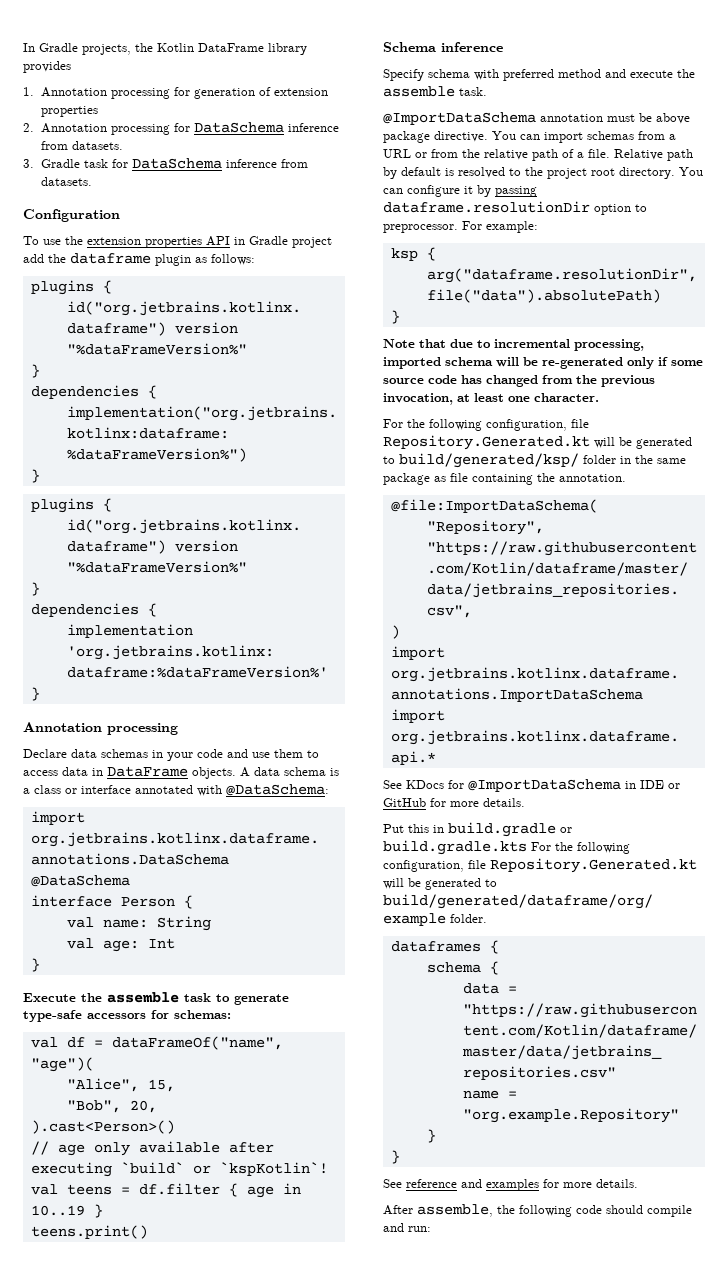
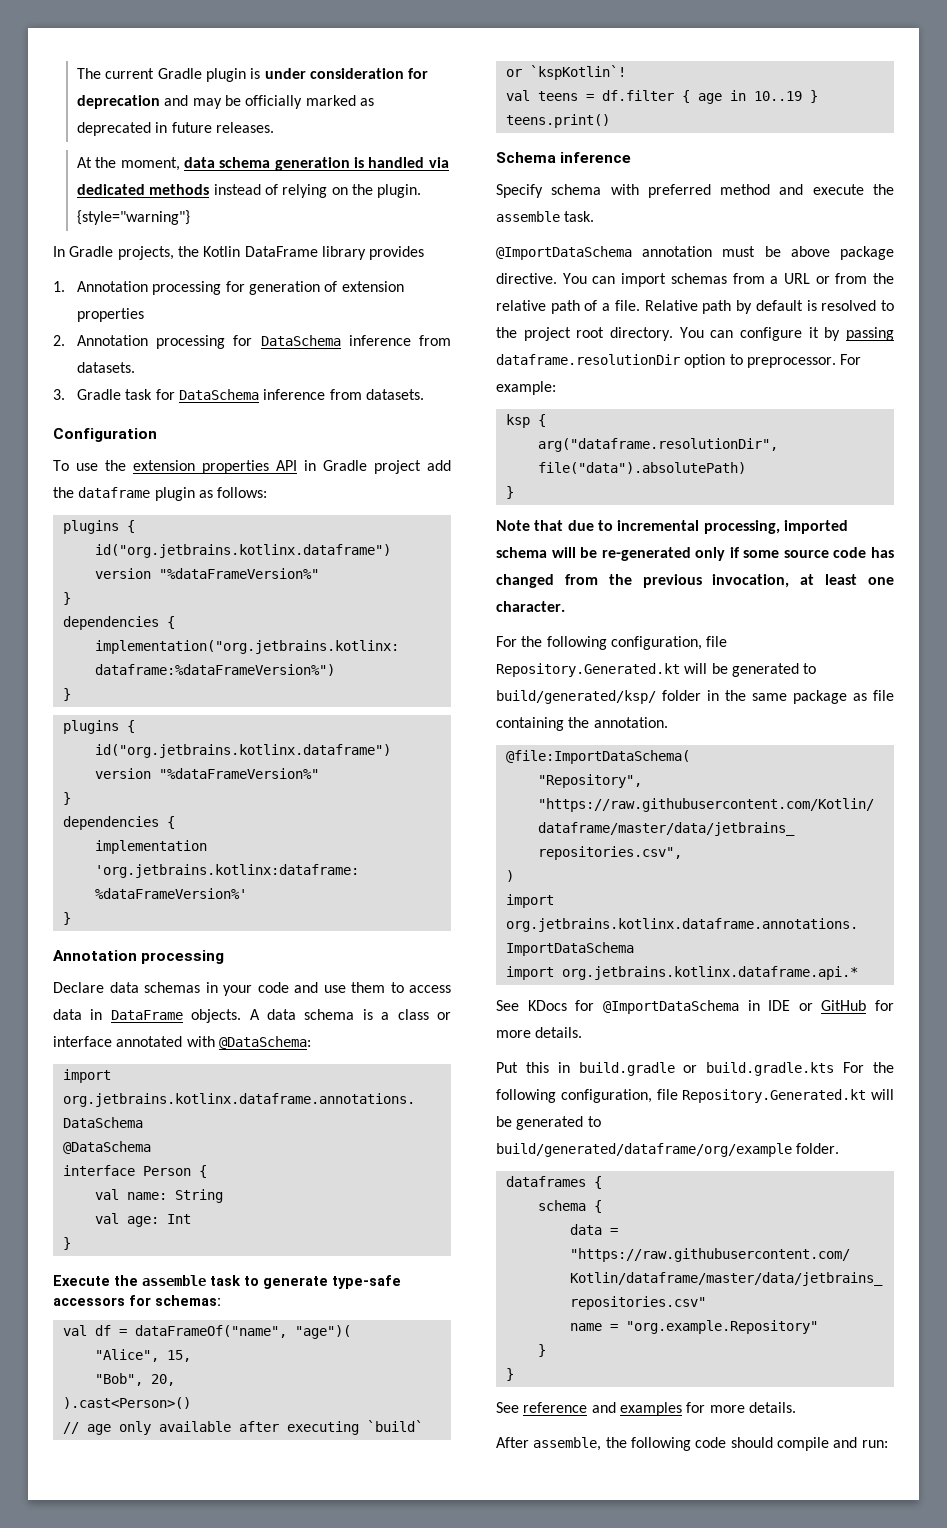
(23, 47) none -> [76,68,429,82] [76,95,374,109] [76,122,274,136] [76,157,449,171] [76,184,422,198] [76,210,190,225] The current Gradle plugin is under consideration for deprecation and may be officially marked as deprecated in future releases. // At the moment, data schema generation is handled via dedicated methods instead of relying on the plugin. {style="warning"} //

